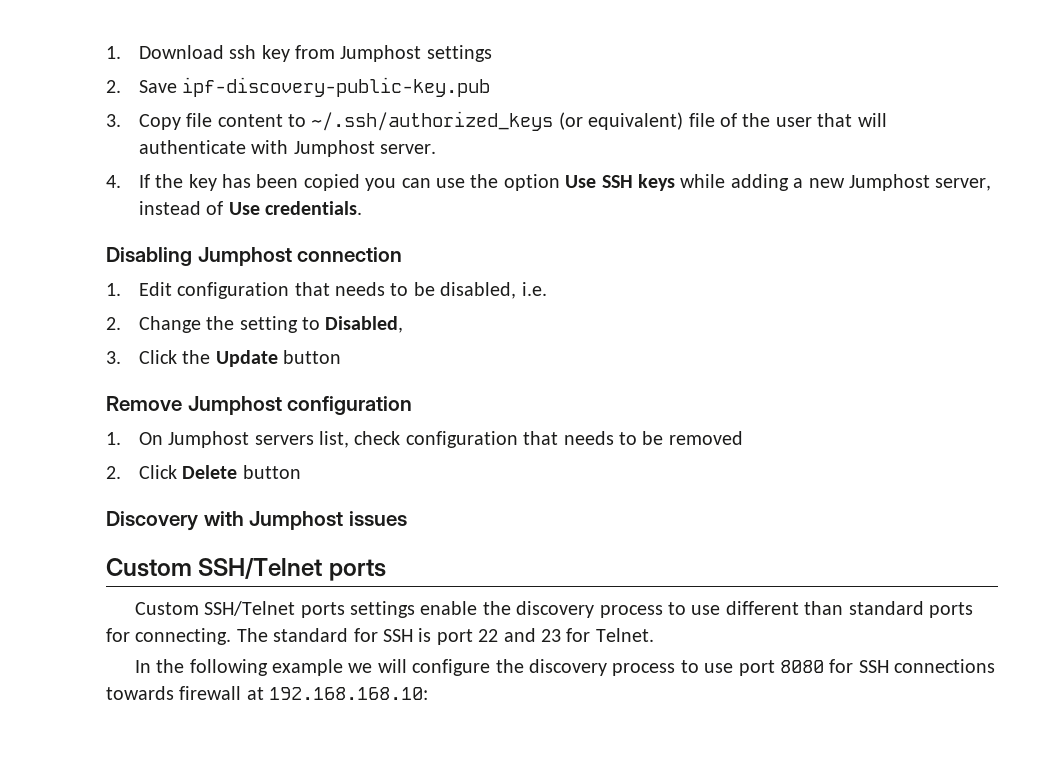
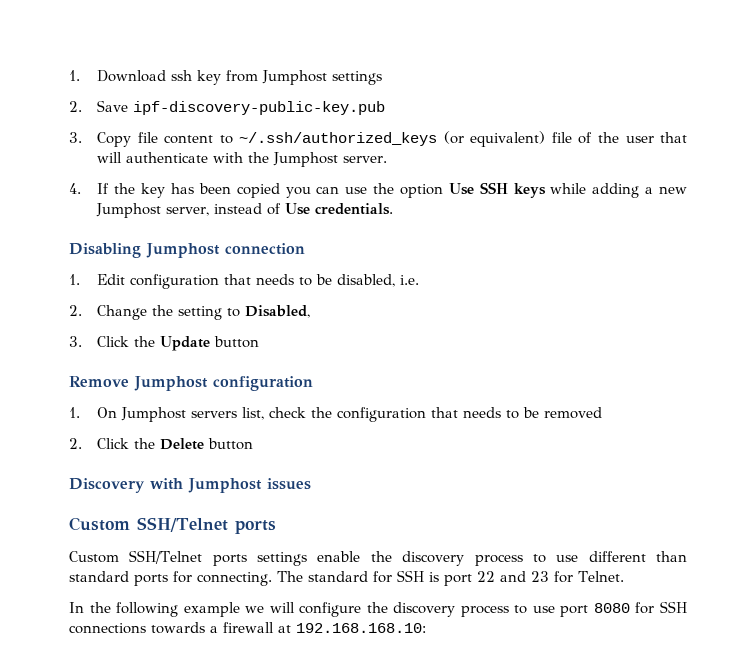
(289, 147) none -> [248,152,270,163] the
(401, 438) none -> [311,407,333,418] the
(177, 472) none -> [134,438,156,449] the
(174, 693) none -> [210,626,218,633] a

